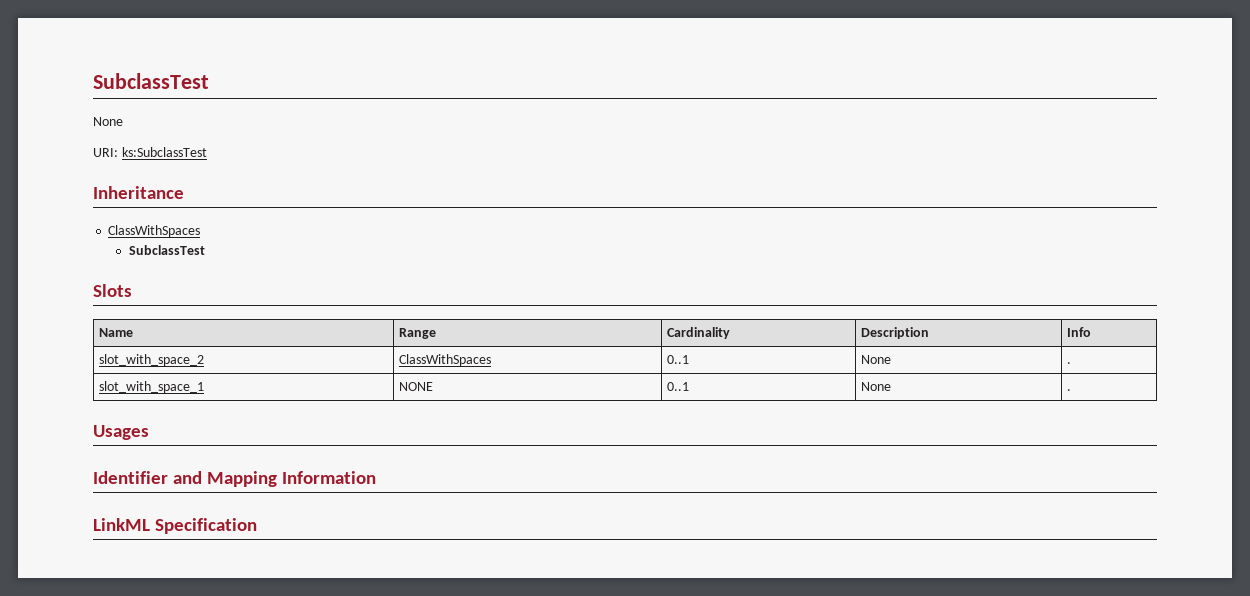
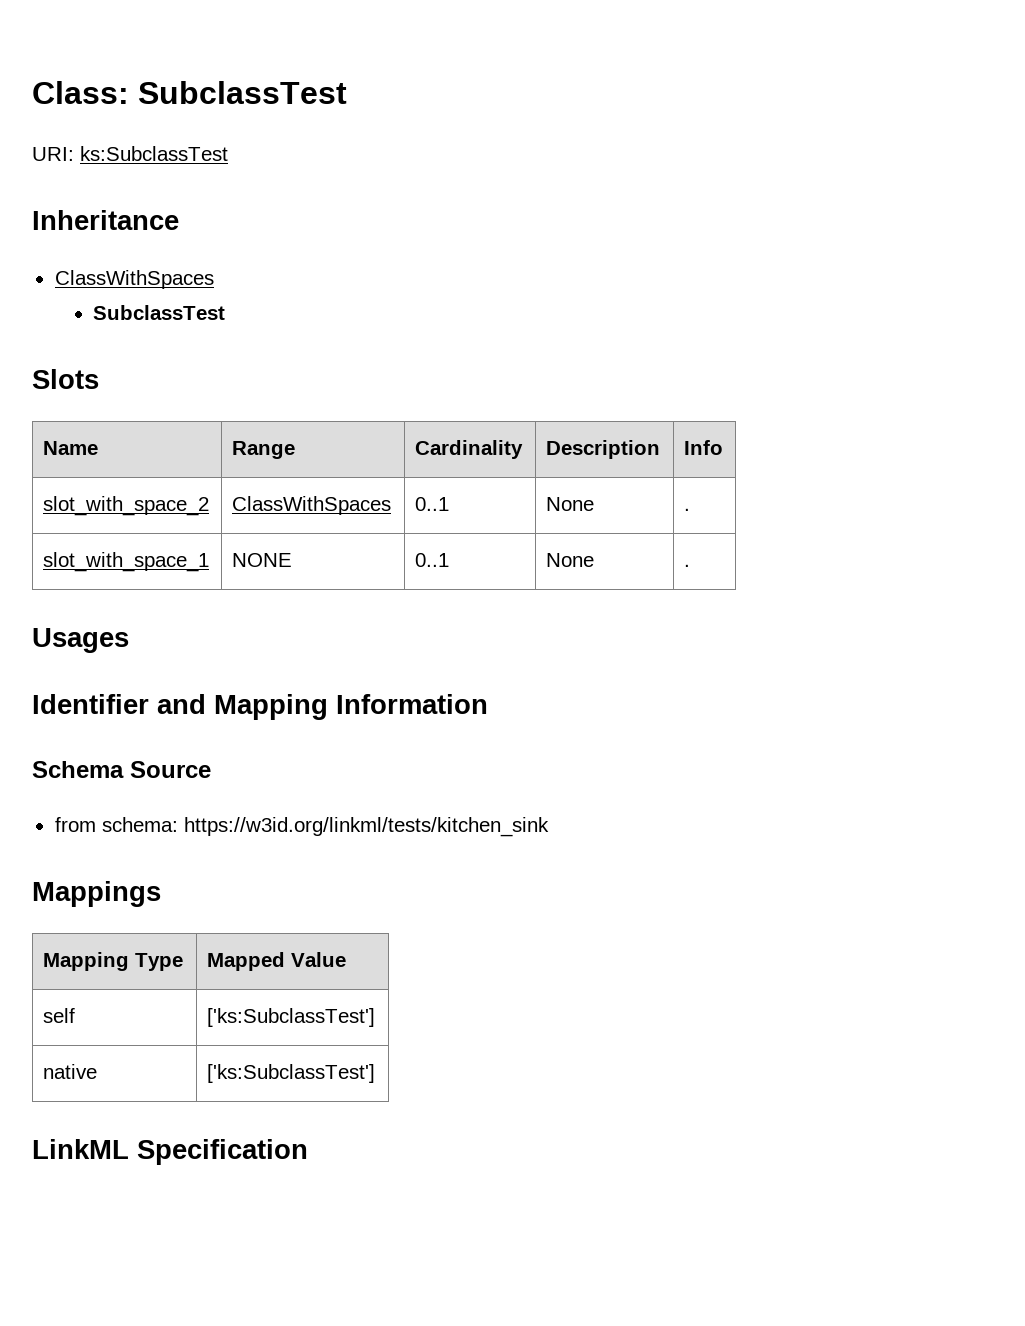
[93,73,209,89] [93,117,123,126] SubclassTest // None -> [32,81,347,104] Class: SubclassTest
(377, 477) none -> [32,761,211,778] [54,817,549,837] [32,881,161,907] [43,952,184,971] [207,952,347,971] [43,1008,76,1023] [207,1008,376,1027] [43,1064,98,1079] [207,1064,376,1083] // Schema Source // from schema: https://w3id.org/linkml/tests/kitchen_sink // Mappings // Mapping Type | Mapped Value // self | ['ks:SubclassTest'] // native | ['ks:SubclassTest']

